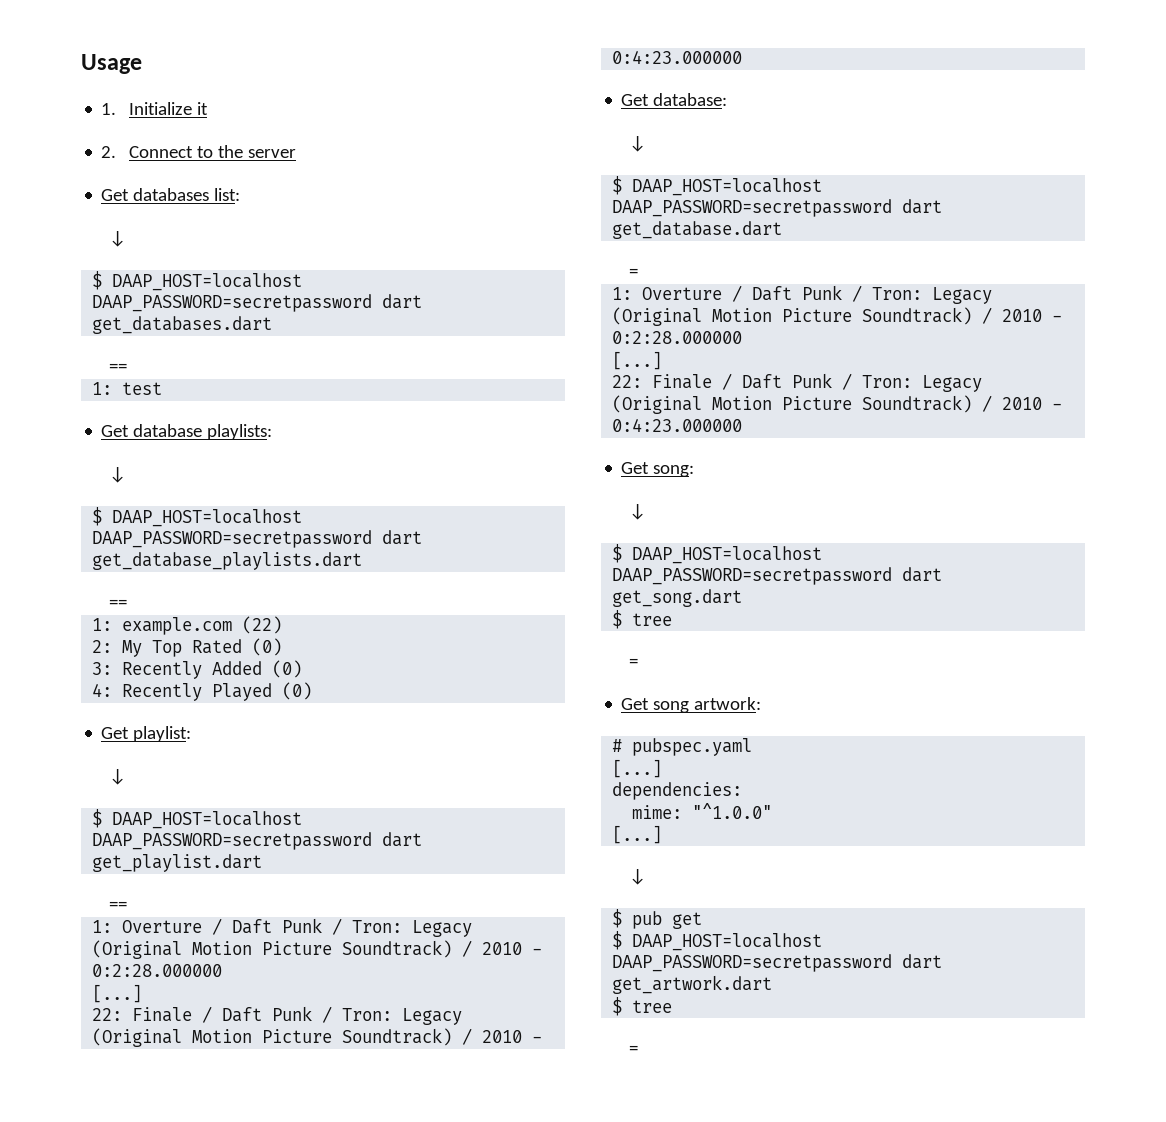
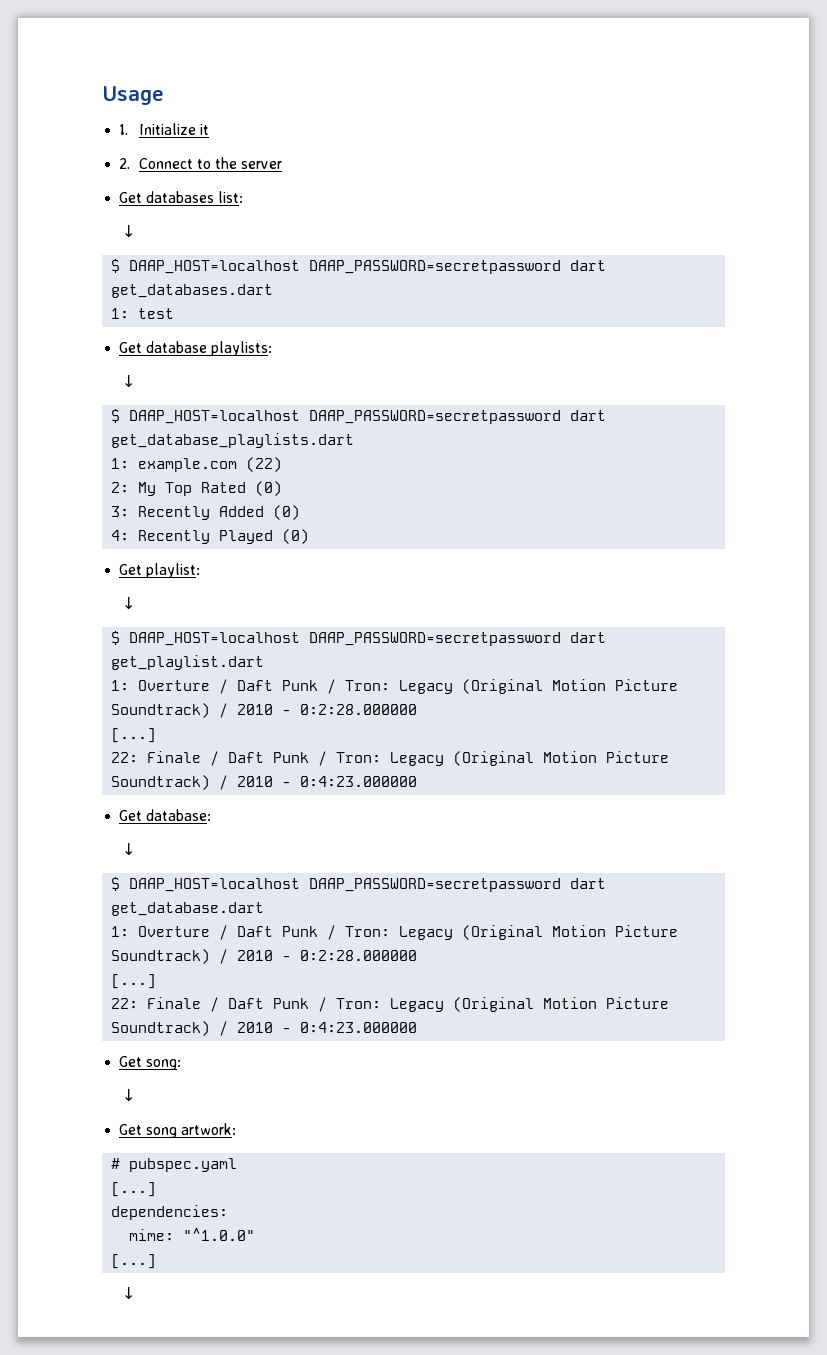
[108,363,127,372] // == -> (274, 291) none
[108,599,127,608] // == -> (355, 440) none
[108,901,127,910] // == -> (265, 662) none
[628,268,638,277] // = -> (265, 909) none
[612,544,823,564] [612,567,943,585] [612,589,743,607] [612,610,673,629] [628,658,638,667] // $ DAAP_HOST=localhost DAAP_PASSWORD=secretpassword dart get_song.dart // $ tree // = -> (135, 1095) none
[612,909,703,929] [612,931,823,951] [612,954,943,972] [612,975,773,994] [612,997,673,1016] [628,1045,638,1054] // $ pub get // $ DAAP_HOST=localhost DAAP_PASSWORD=secretpassword dart get_artwork.dart // $ tree // = -> (135, 1293) none

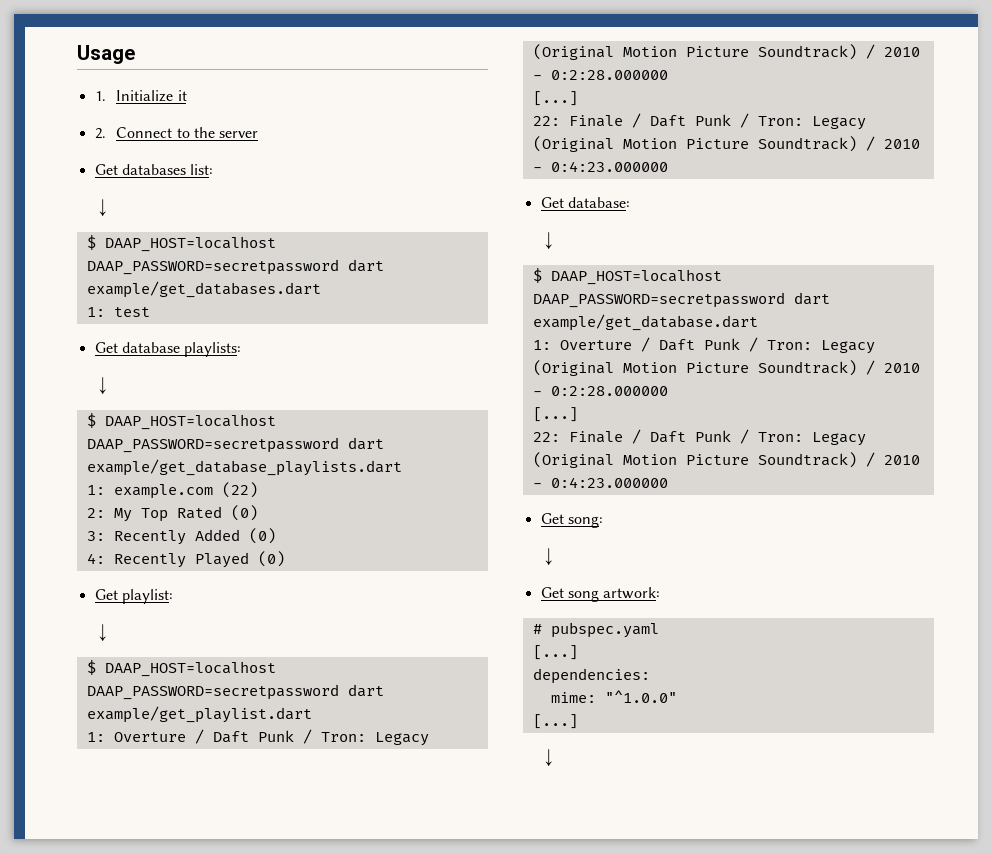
[111,284,274,298] get_databases.dart -> [86,281,321,298] example/get_databases.dart
[111,433,355,448] get_database_playlists.dart -> [86,459,402,476] example/get_database_playlists.dart
[111,655,265,670] get_playlist.dart -> [86,706,312,723] example/get_playlist.dart
[111,902,265,916] get_database.dart -> [532,314,758,331] example/get_database.dart

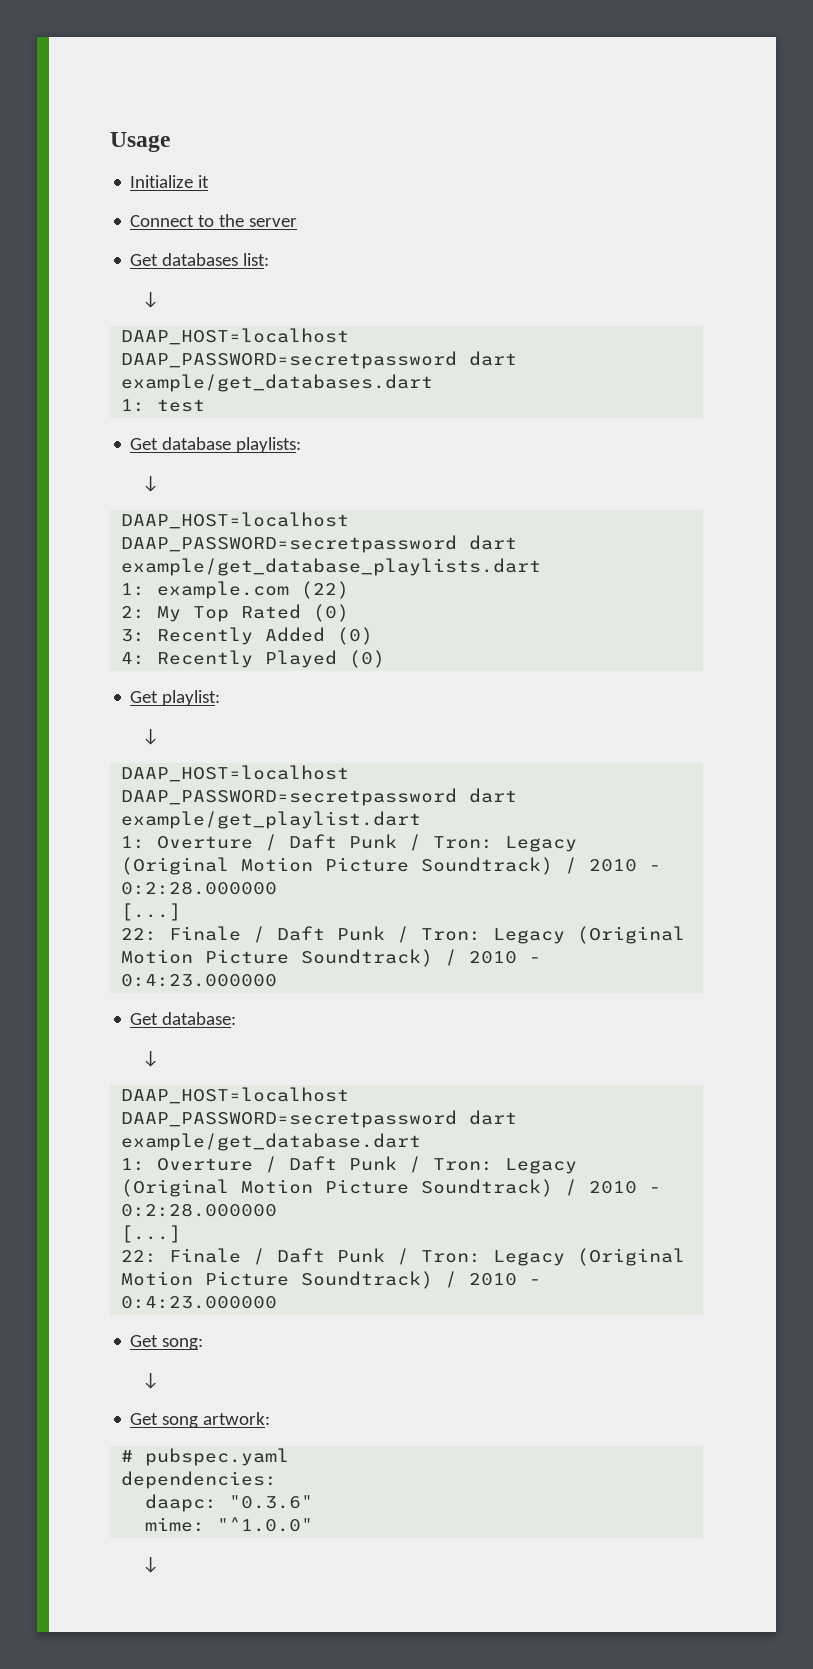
[94,91,106,101] 1. -> (170, 142) none
[94,128,106,139] 2. -> (210, 181) none
[86,235,96,250] $ -> (159, 300) none
[86,413,96,428] $ -> (159, 484) none
[86,660,96,675] $ -> (159, 737) none
[532,268,542,283] $ -> (159, 1059) none
[532,645,578,660] [532,668,650,684] [...] // dependencies: -> [121,1471,278,1489] [145,1494,314,1512] dependencies: // daapc: "0.3.6"
[532,714,578,729] // [...] -> (314, 1524) none

